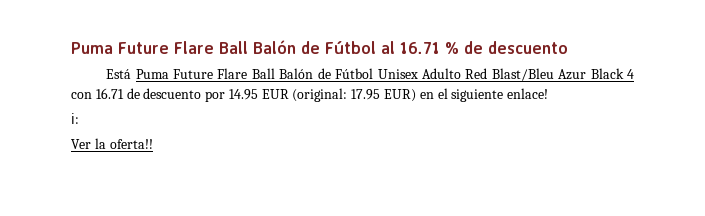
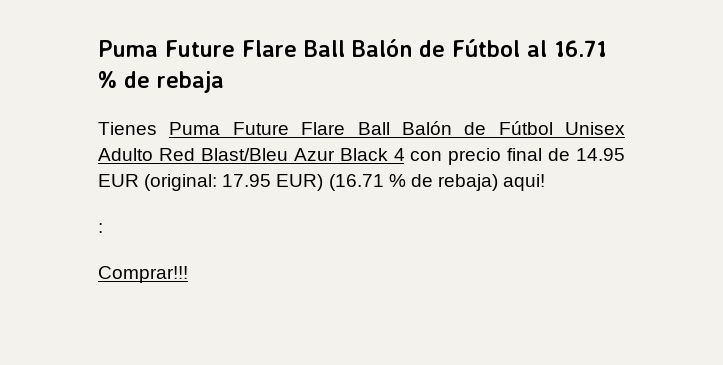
[488,41,568,54] [106,69,132,79] descuento // Está -> [157,71,224,93] [98,122,157,135] rebaja // Tienes
[95,88,226,102] 16.71 de descuento por -> [448,148,571,165] precio final de
[419,88,549,102] [71,113,79,124] [71,138,153,149] en el siguiente enlace! // ℹ: // Ver la oferta!! -> [328,174,546,191] [98,223,103,233] [98,266,188,283] (16.71 % de rebaja) aqui! // : // Comprar!!!

